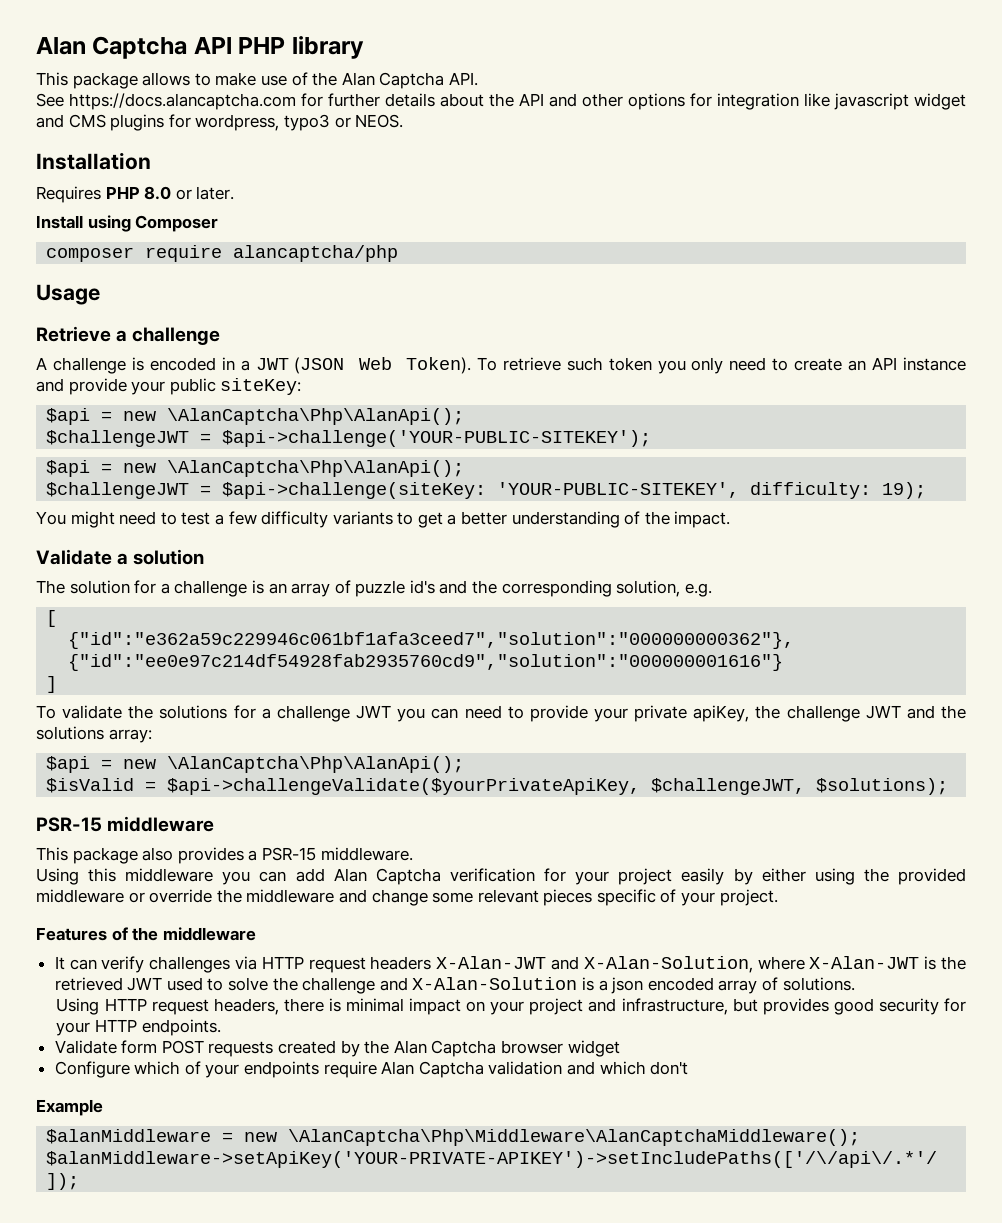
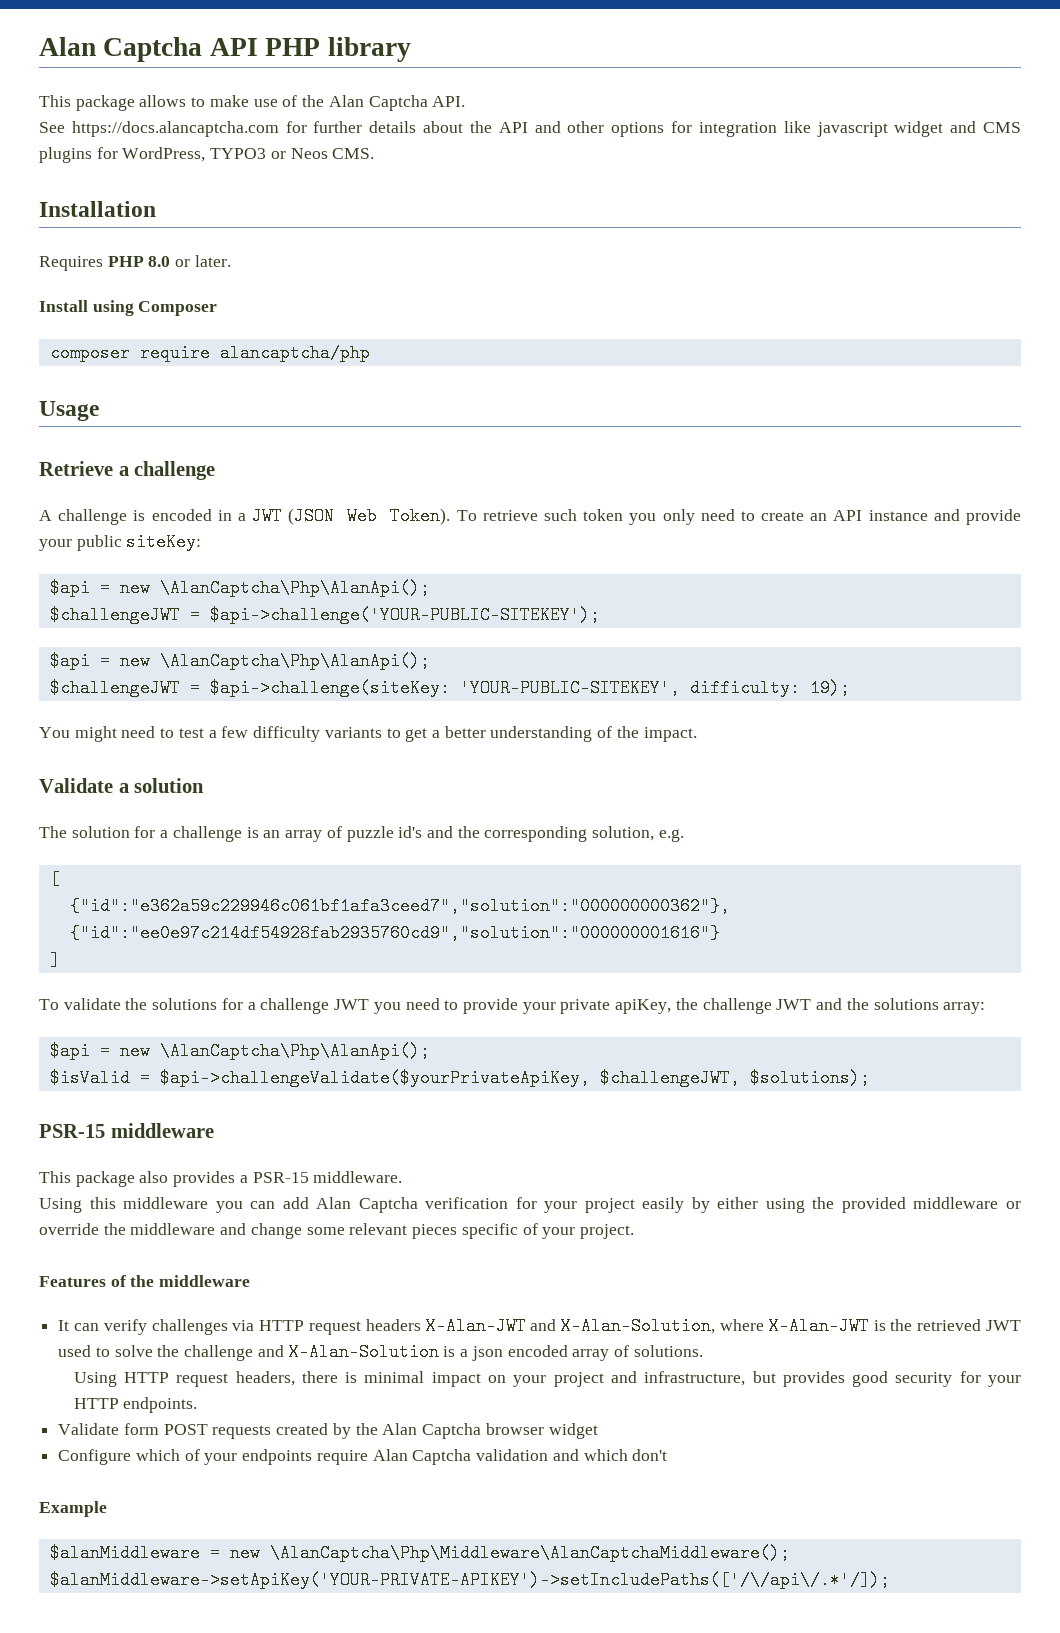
[195,114,404,131] wordpress, typo3 or NEOS. -> [122,147,375,162] WordPress, TYPO3 or Neos CMS.
[431,708,459,719] can -> (401, 1008) none

